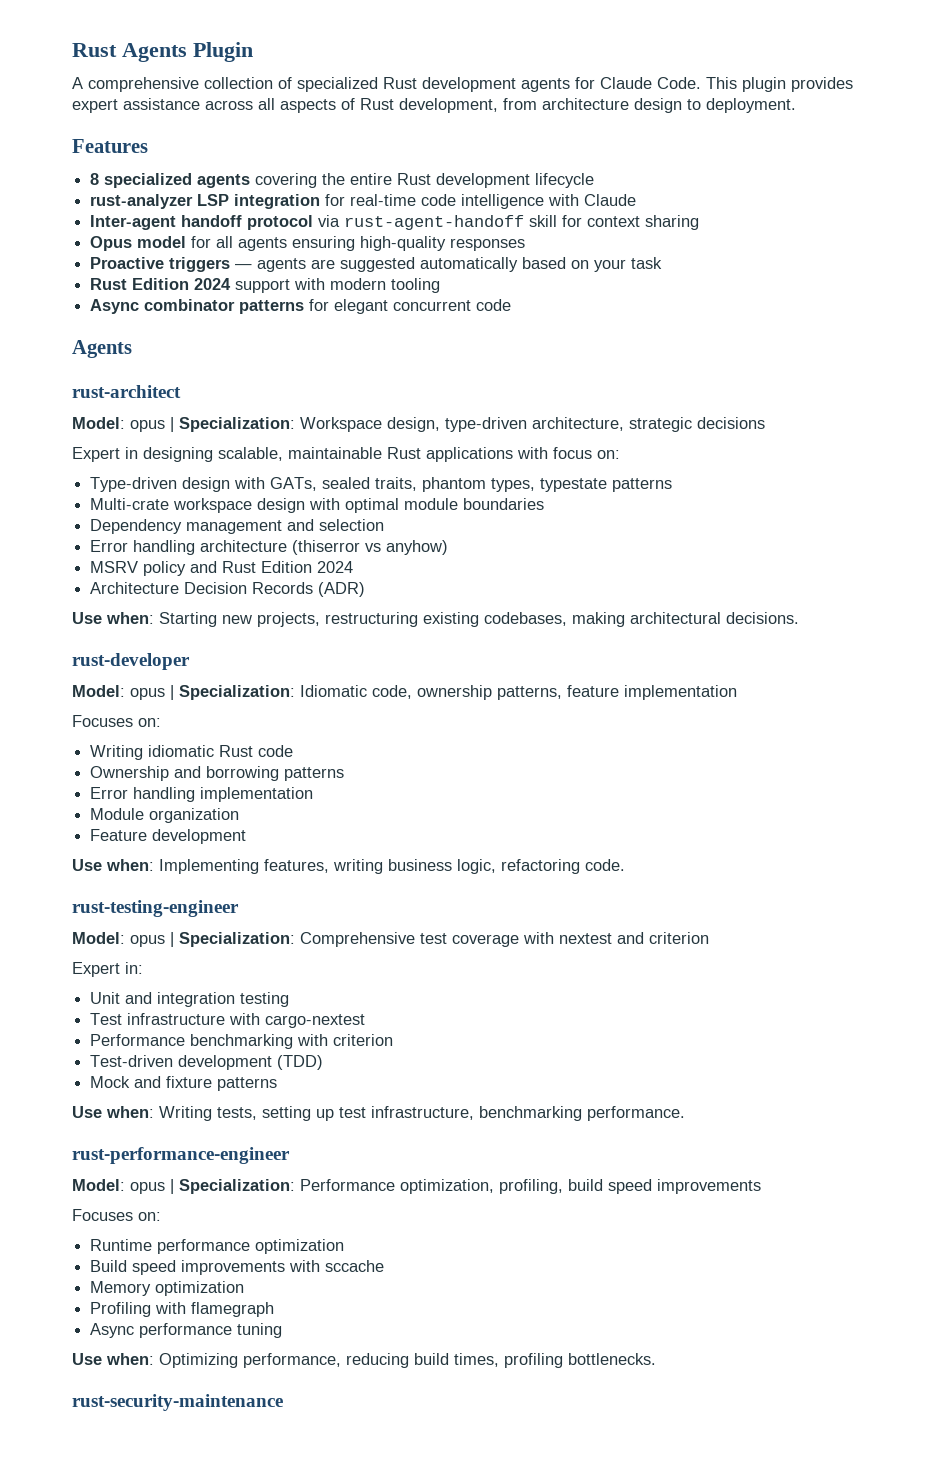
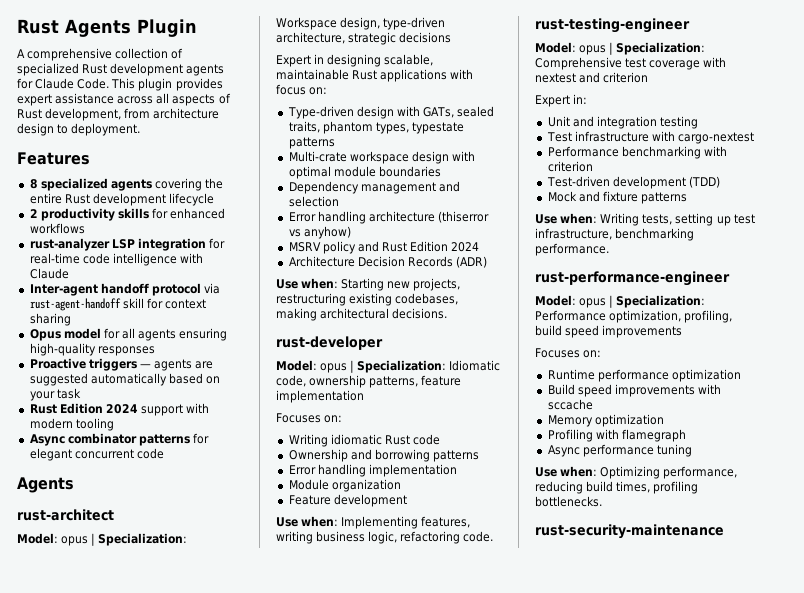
(595, 180) none -> [29,208,226,221] [29,223,85,234] // 2 productivity skills for enhanced workflows

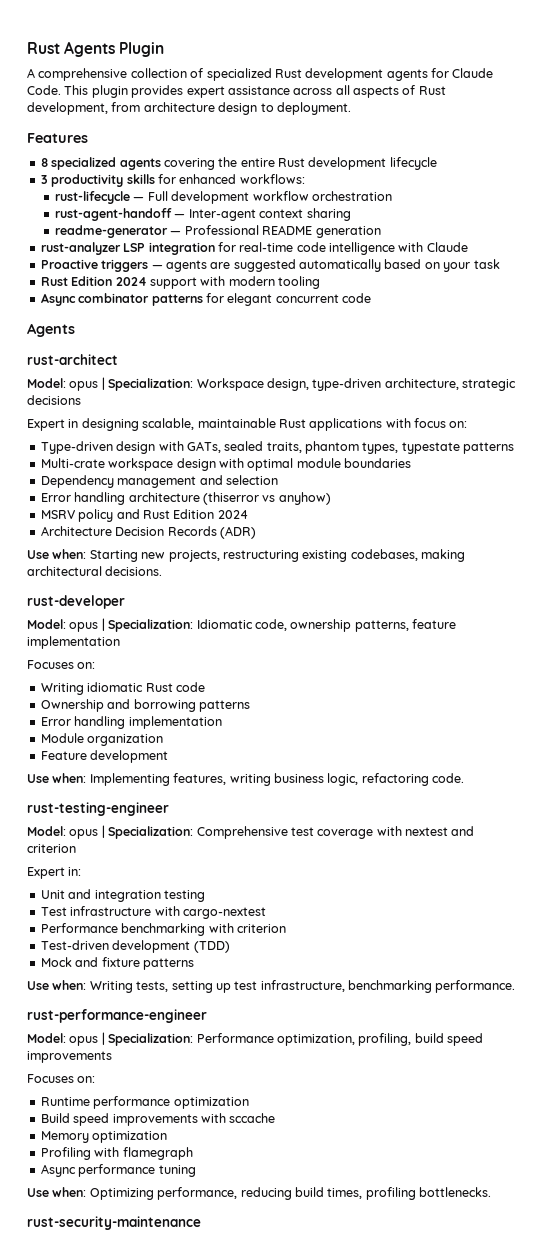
[29,209,38,218] 2 -> [40,175,48,184] 3
[29,223,85,234] workflows -> [239,174,305,184] [55,191,392,204] [55,208,351,221] [55,225,381,238] workflows: // rust-lifecycle — Full development workflow orchestration // rust-agent-handoff — Inter-agent context sharing // readme-generator — Professional README generation
[29,283,220,296] [29,298,206,311] [29,313,71,326] [29,328,228,341] [29,343,155,356] // Inter-agent handoff protocol via rust-agent-handoff skill for context sharing // Opus model for all agents ensuring high-quality responses -> (468, 247) none

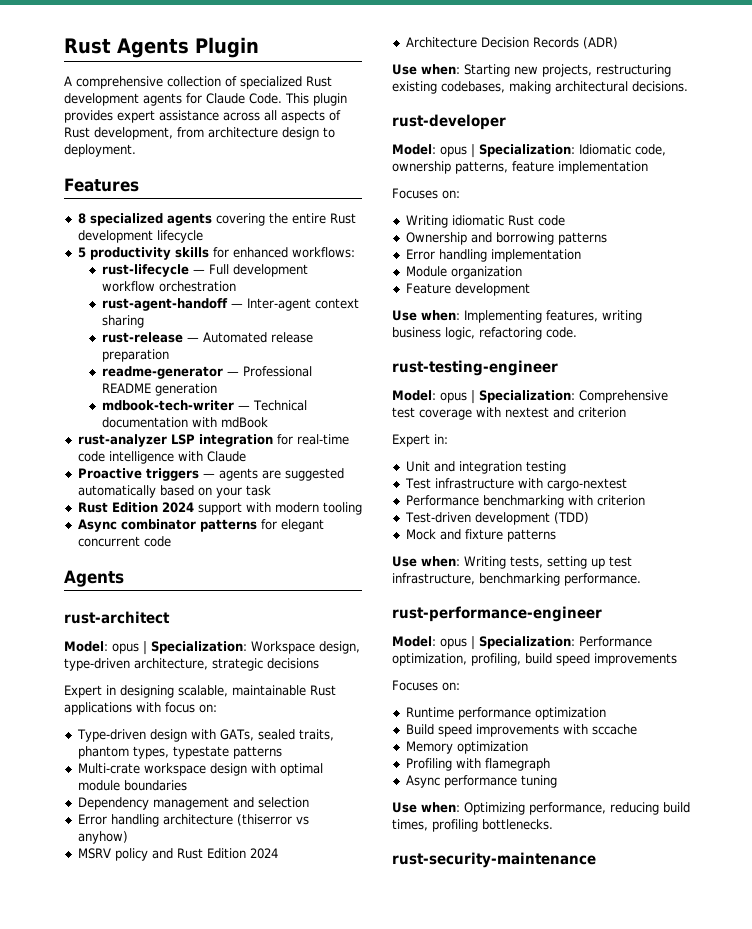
[40,175,48,184] 3 -> [77,247,86,258] 5
(351, 214) none -> [101,332,313,343] [101,349,169,362] // rust-release — Automated release preparation
(381, 232) none -> [101,400,307,411] [101,417,268,428] // mdbook-tech-writer — Technical documentation with mdBook

